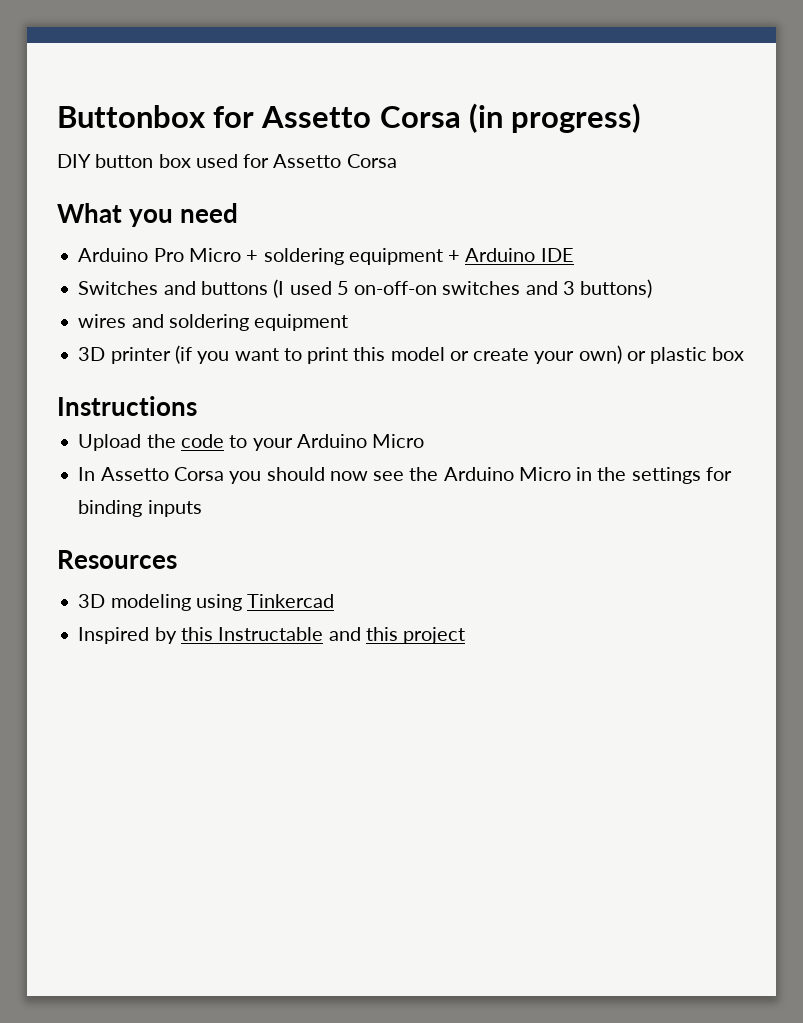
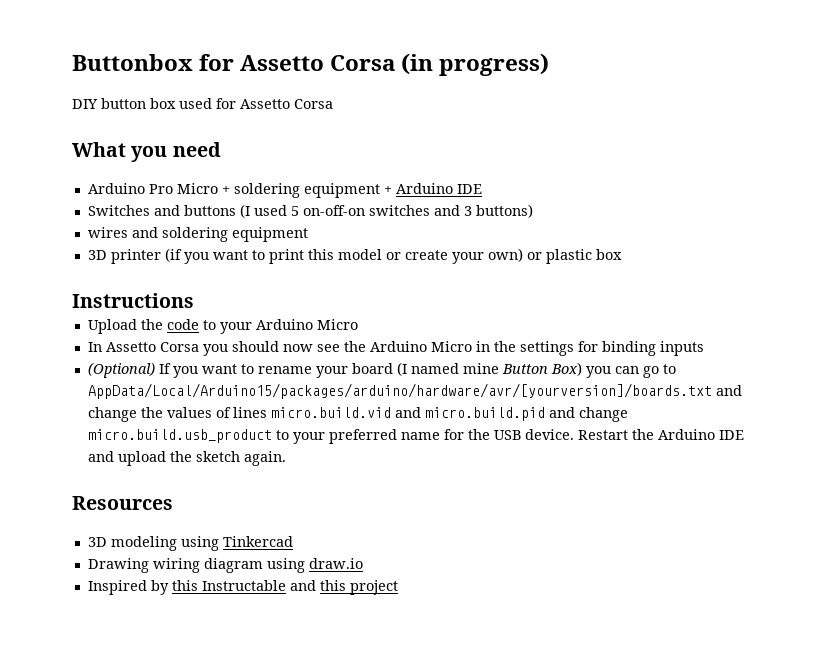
(202, 508) none -> [87,362,676,378] [87,383,742,399] [87,407,628,422] [87,429,744,444] [87,451,286,466] // (Optional) If you want to rename your board (I named mine Button Box) you can go to AppData/Local/Arduino15/packages/arduino/hardware/avr/[yourversion]/boards.txt and change the values of lines micro.build.vid and micro.build.pid and change micro.build.usb_product to your preferred name for the USB device. Restart the Arduino IDE and upload the sketch again.
(335, 601) none -> [87,558,363,573] // Drawing wiring diagram using draw.io

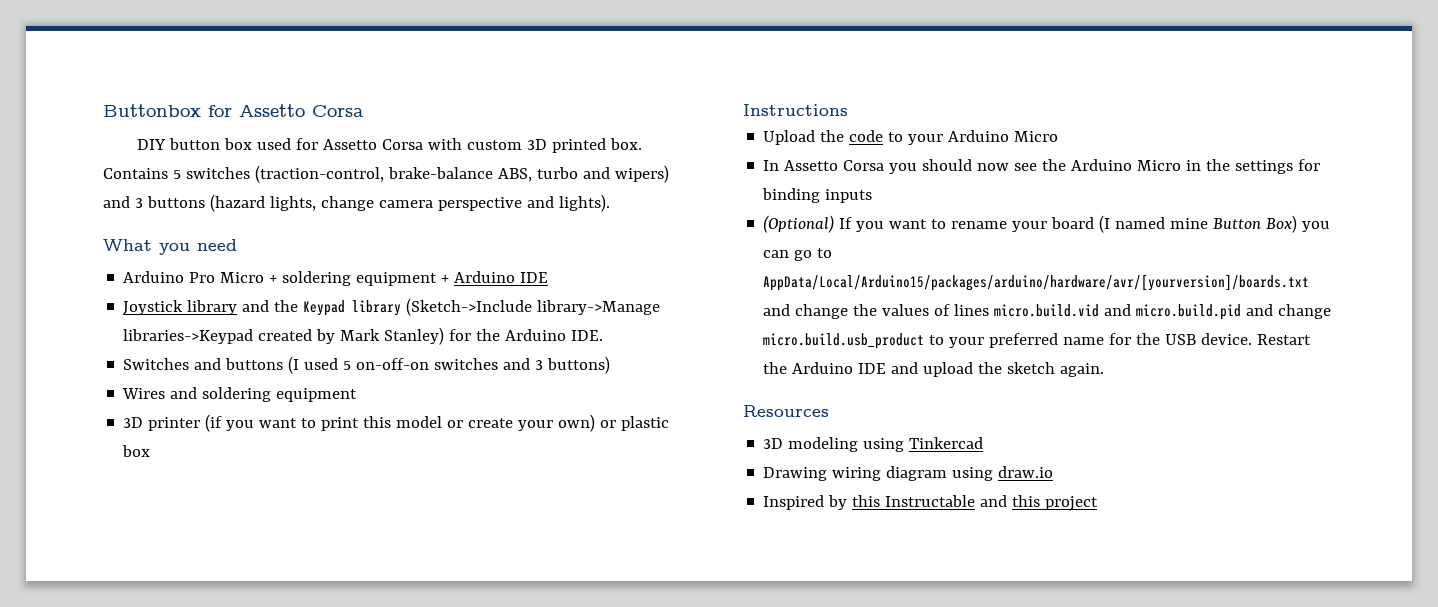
[401,53,550,76] (in progress) -> (364, 111) none
(333, 104) none -> [427,138,642,153] [103,165,669,183] [103,194,610,212] with custom 3D printed box. Contains 5 switches (traction-control, brake-balance ABS, turbo and wipers) and 3 buttons (hazard lights, change camera perspective and lights).
(482, 189) none -> [123,298,661,316] [123,327,604,345] // Joystick library and the Keypad library (Sketch->Include library->Manage libraries->Keypad created by Mark Stanley) for the Arduino IDE.
[87,227,128,238] wires -> [122,388,166,399] Wires

